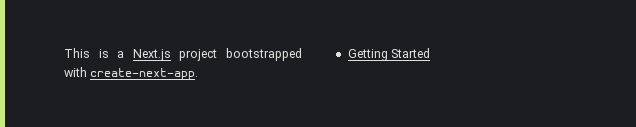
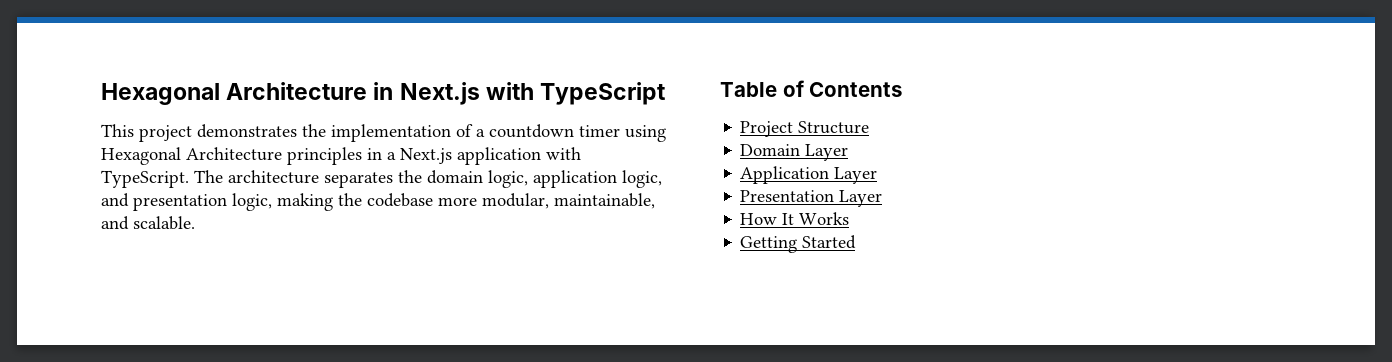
[64,48,302,61] [64,67,199,80] This is a Next.js project bootstrapped with create-next-app. -> [101,82,667,105] [101,124,666,142] [101,147,581,165] [101,170,662,188] [101,193,655,211] [101,216,195,230] [720,80,903,97] [740,121,870,137] [740,144,849,161] [740,166,878,184] [740,190,883,207] [740,212,850,225] Hexagonal Architecture in Next.js with TypeScript // This project demonstrates the implementation of a countdown timer using Hexagonal Architecture principles in a Next.js application with TypeScript. The architecture separates the domain logic, application logic, and presentation logic, making the codebase more modular, maintainable, and scalable. // Table of Contents // Project Structure // Domain Layer // Application Layer // Presentation Layer // How It Works

